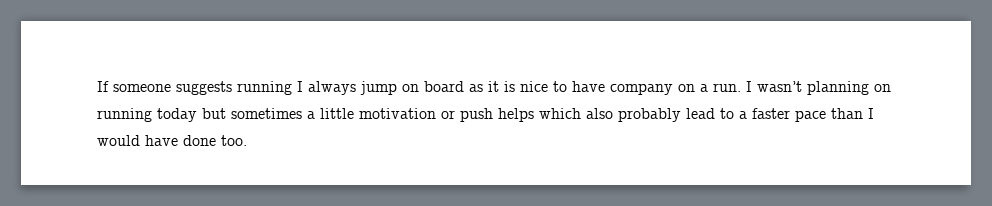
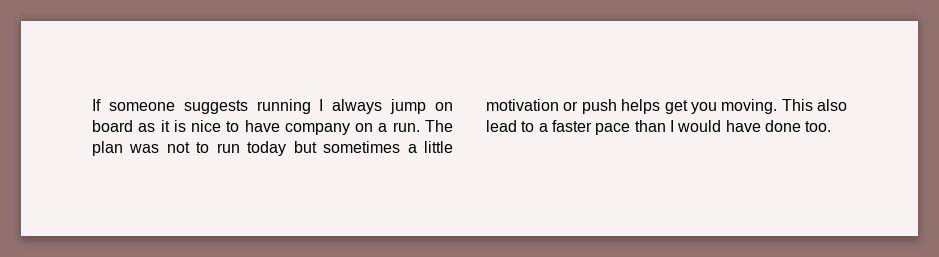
[746,81,891,95] [97,108,152,122] I wasn’t planning on running -> [425,120,453,132] [92,141,240,156] The plan was not to run
[539,108,681,122] which also probably -> [664,99,847,114] get you moving. This also

